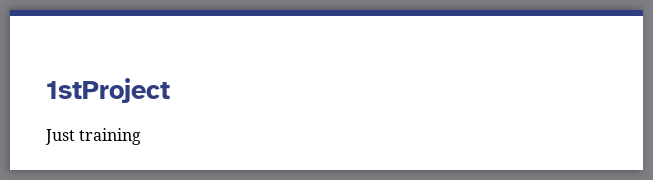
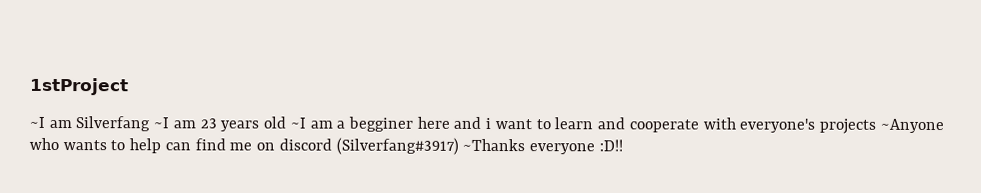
[45,128,142,145] Just training -> [29,116,944,134] [29,137,623,155] ~I am Silverfang ~I am 23 years old ~I am a begginer here and i want to learn and cooperate with everyone's projects ~Anyone who wants to help can find me on discord (Silverfang#3917) ~Thanks everyone :D!!

